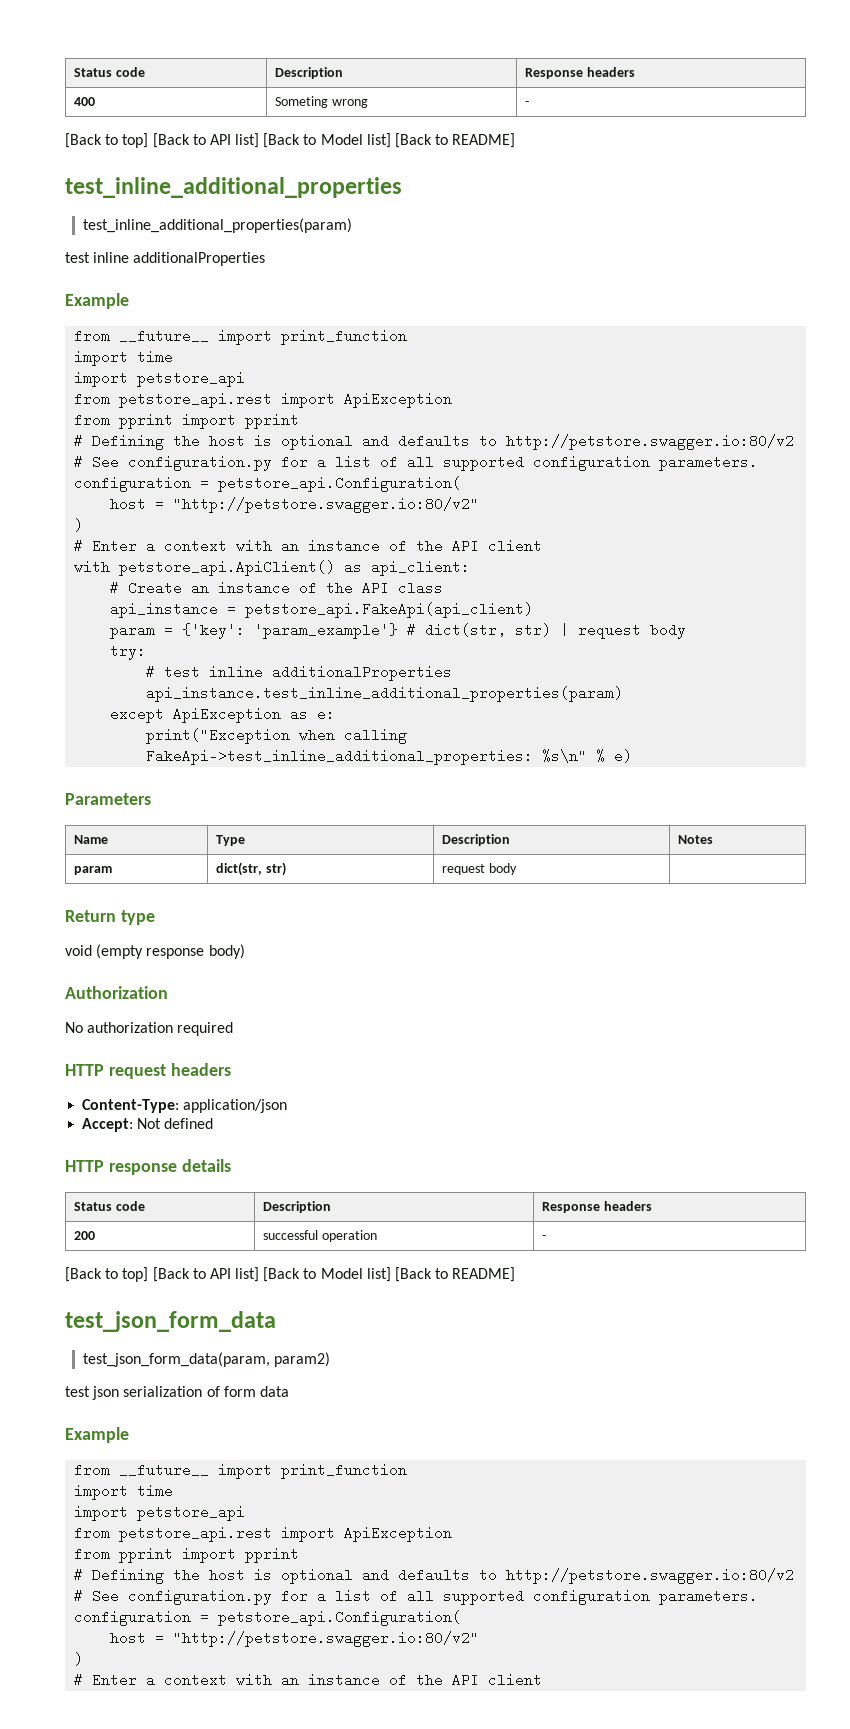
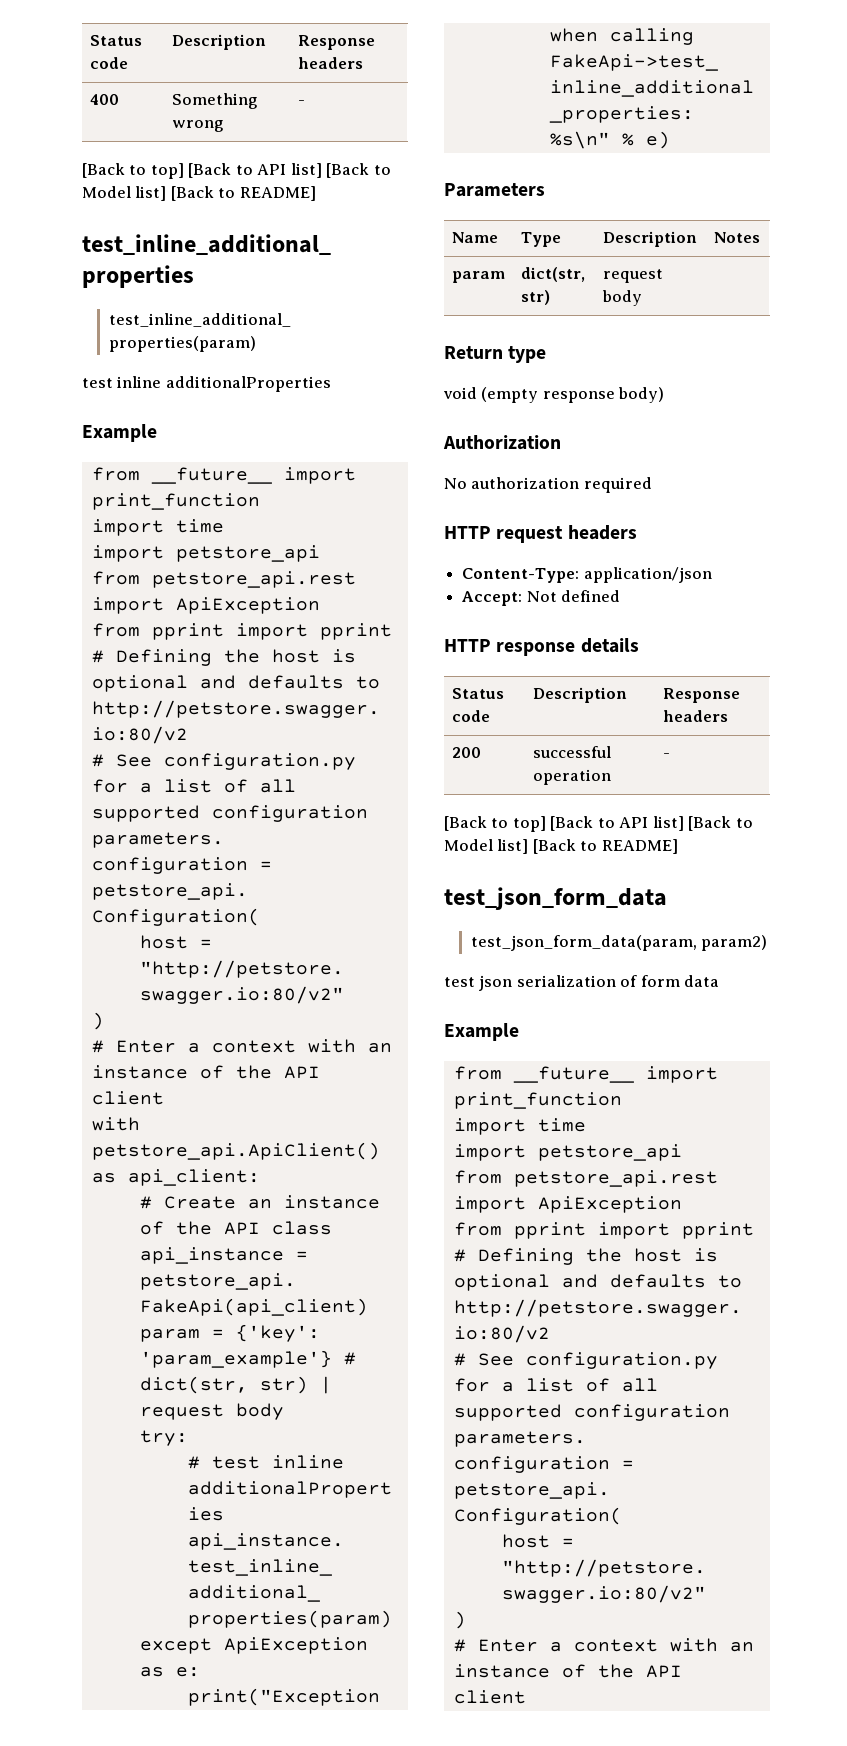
[274,96,328,108] Someting -> [171,93,258,109] Something

